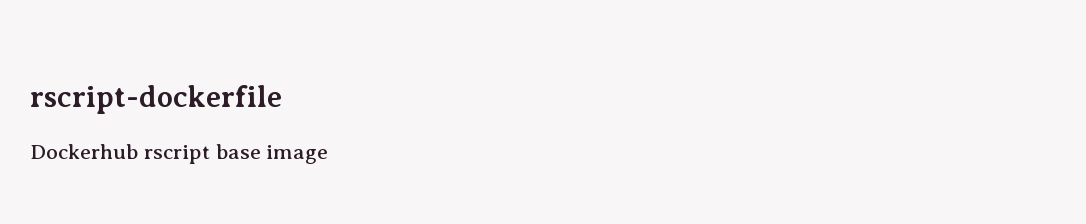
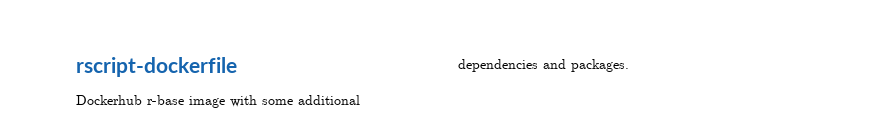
[143,144,329,164] rscript base image -> [147,95,360,108] [458,59,629,72] r-base image with some additional dependencies and packages.

